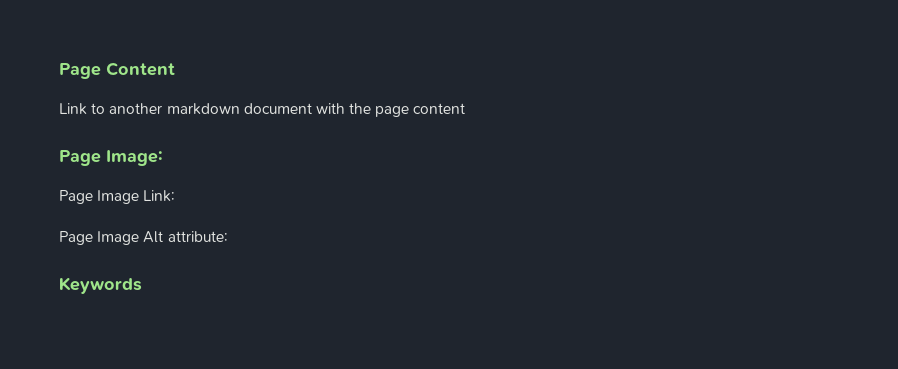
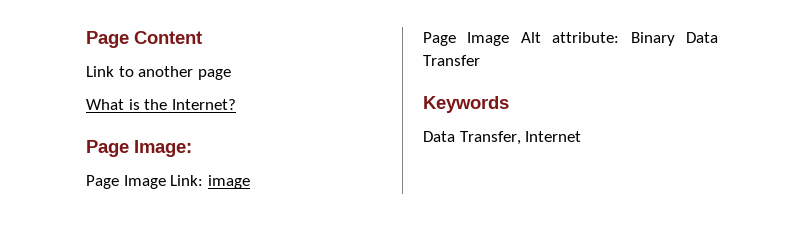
[166,103,466,117] markdown document with the page content -> [197,69,231,80] [86,99,236,110] page // What is the Internet?
(176, 196) none -> [207,175,250,189] image
[59,277,142,294] // Keywords -> [630,32,718,46] [423,55,480,66] [423,96,509,113] [423,131,582,145] Binary Data Transfer // Keywords // Data Transfer, Internet

